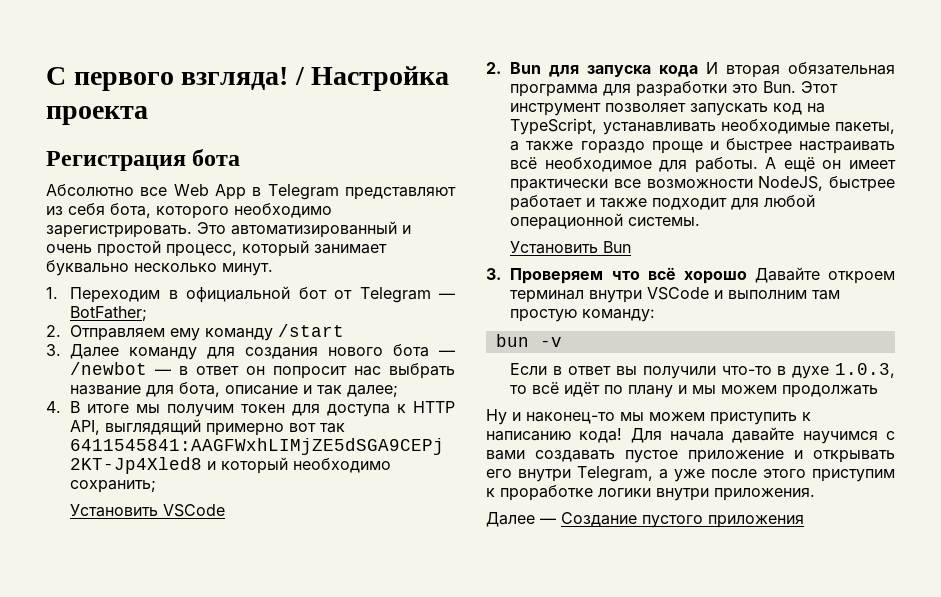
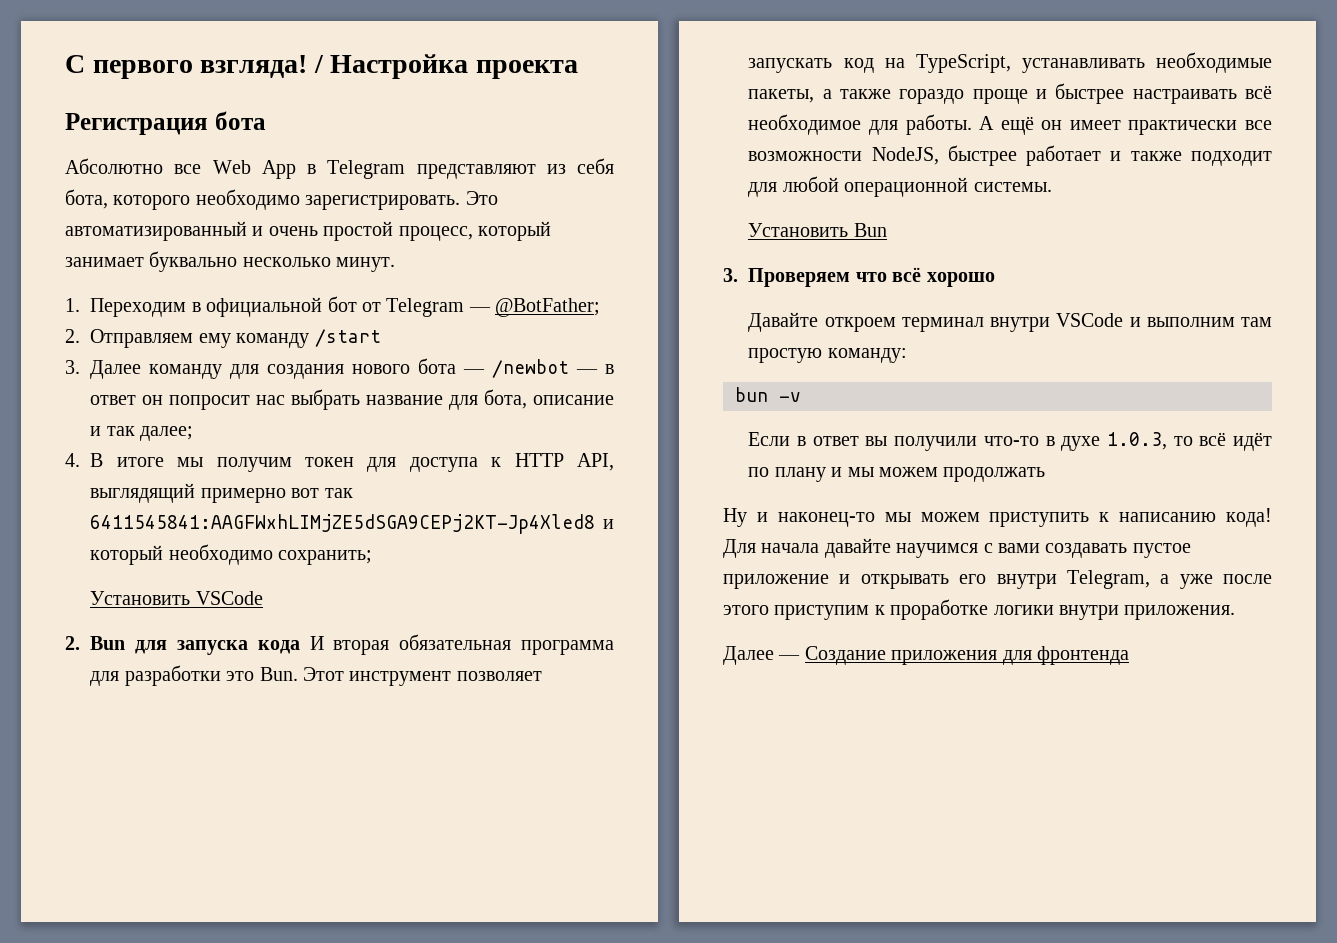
[70,306,148,321] BotFather; -> [495,298,601,317] @BotFather;
(747, 277) none -> (995, 279) //
[642,515,804,528] пустого приложения -> [891,646,1129,665] приложения для фронтенда

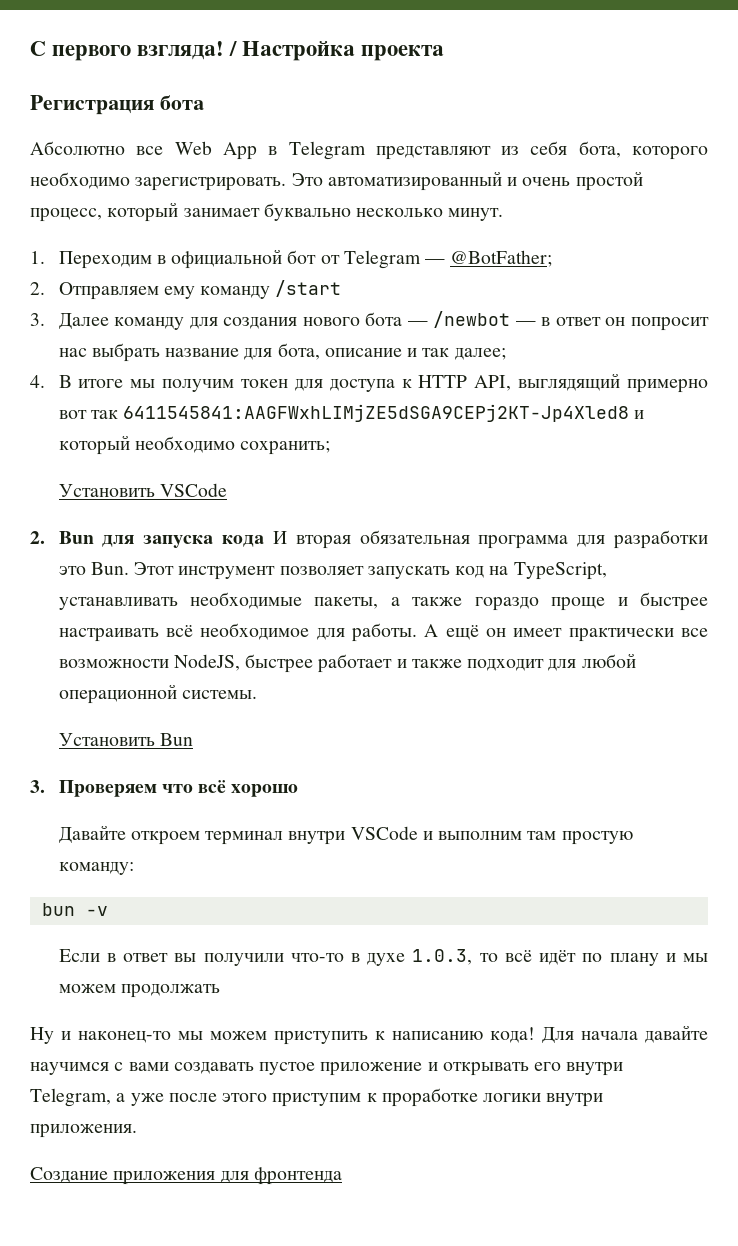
[723,646,801,665] Далее — -> (137, 1131) none

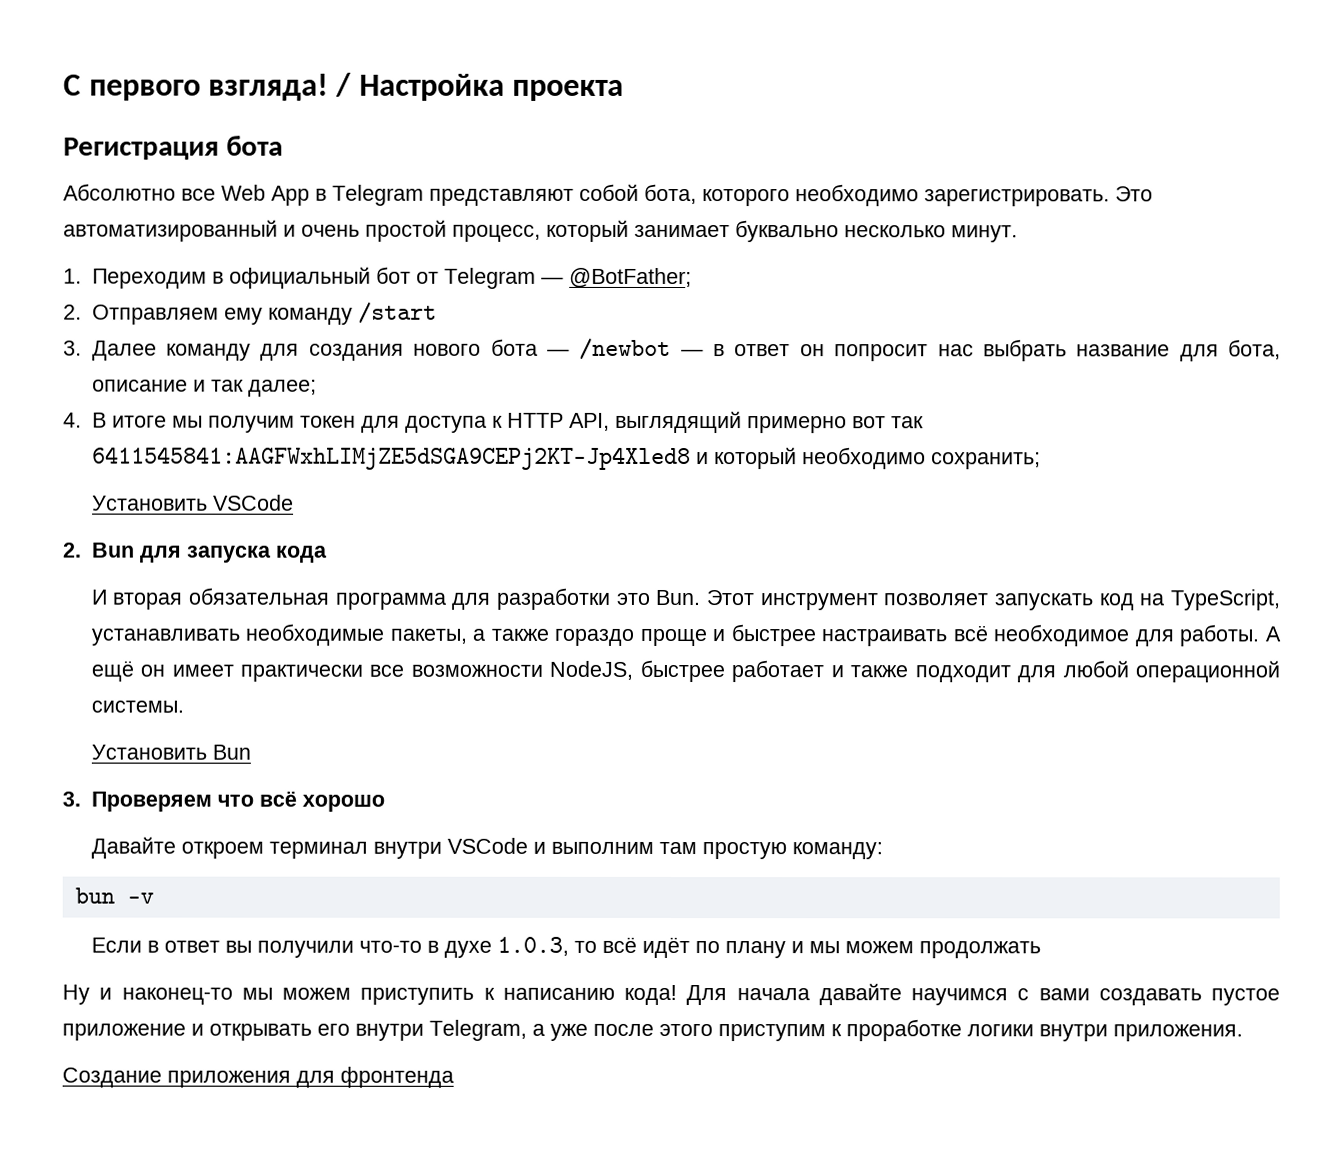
[501,141,568,155] из себя -> [579,183,639,201] собой
[171,249,283,269] официальной -> [228,266,371,289] официальный
(265, 541) none -> (328, 554) //

